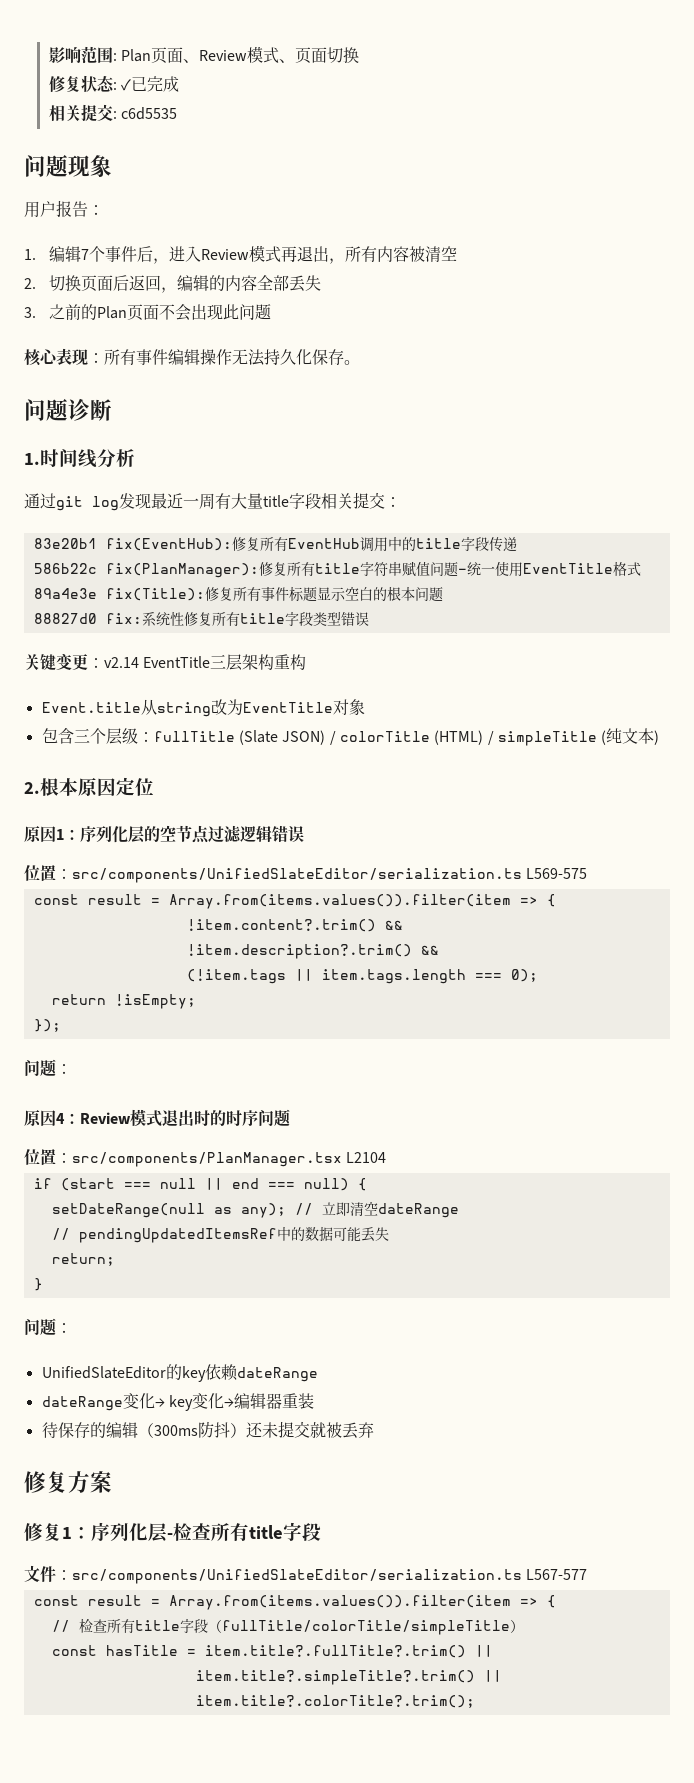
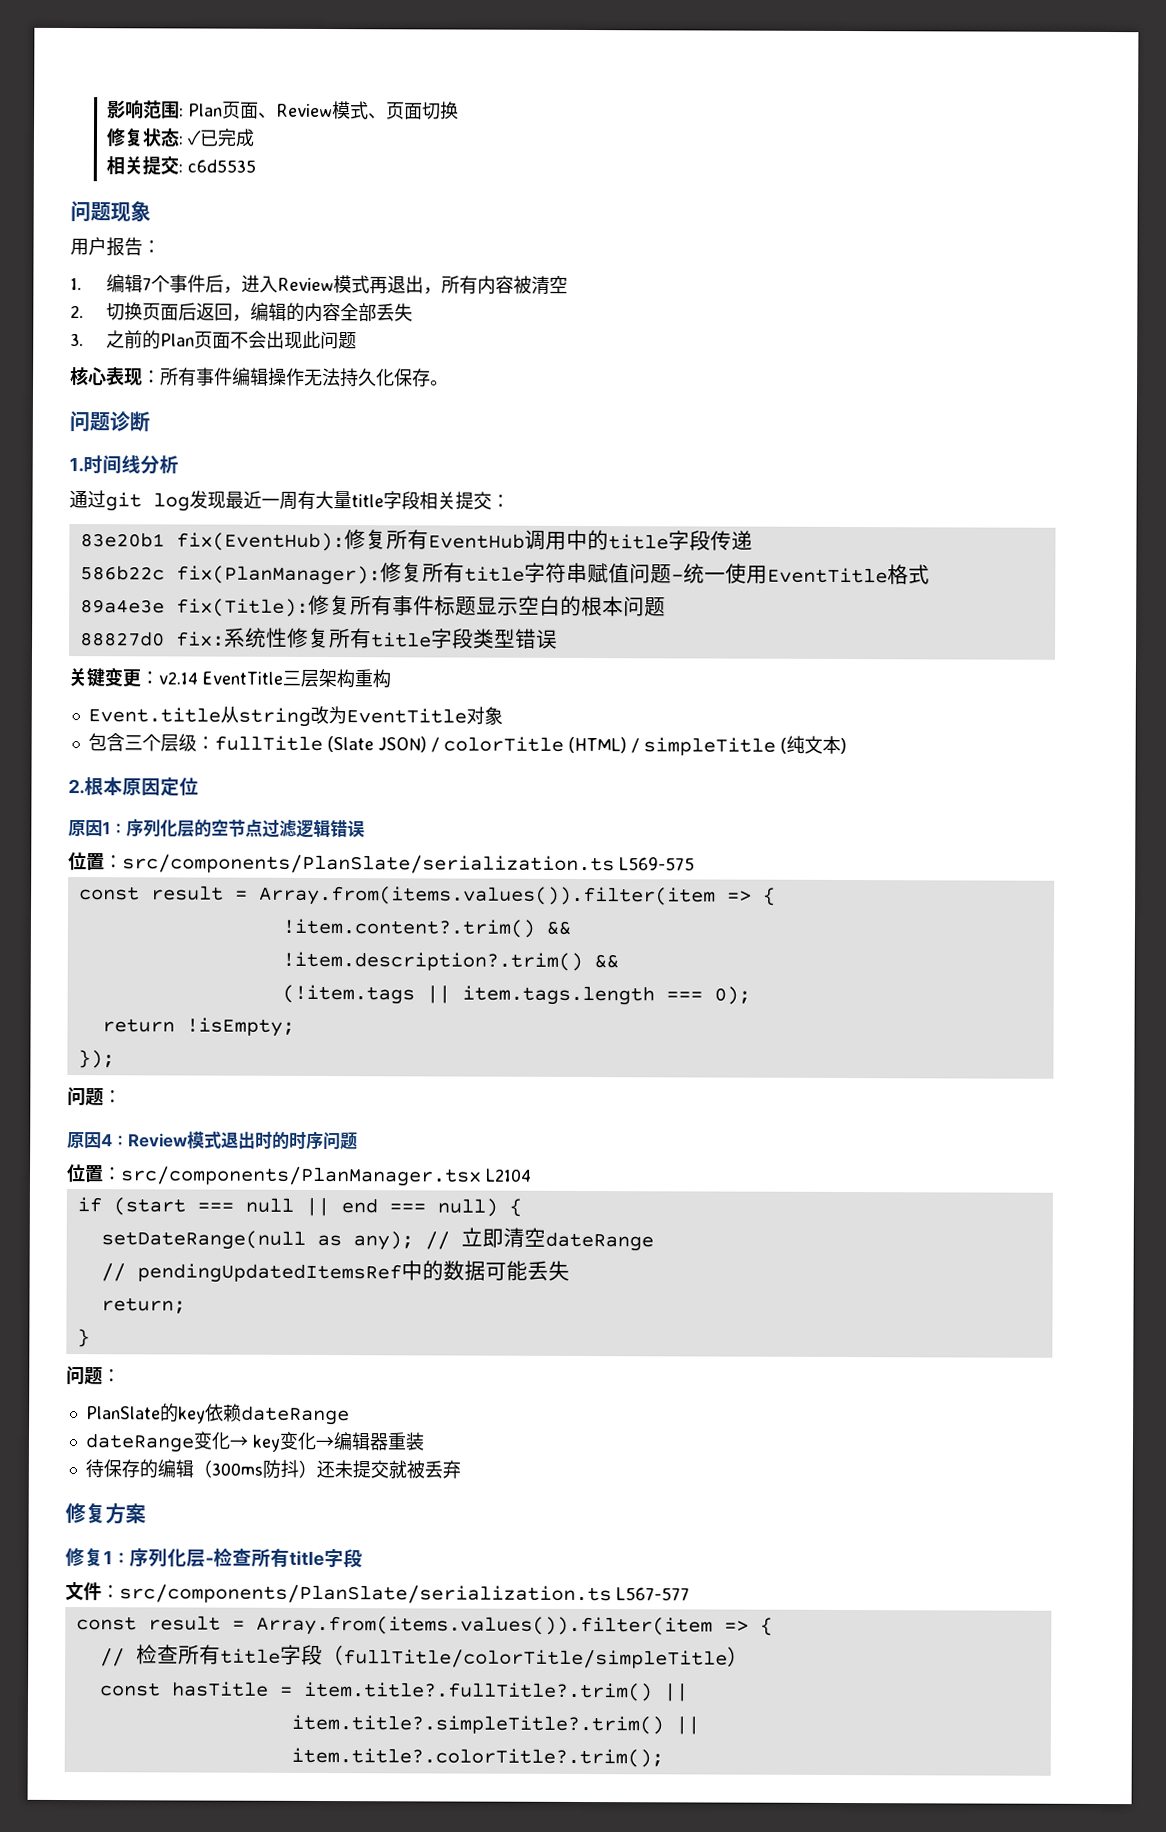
[72,868,522,883] src/components/UnifiedSlateEditor/serialization.ts -> [122,854,615,875] src/components/PlanSlate/serialization.ts
[41,1366,166,1379] UnifiedSlateEditor -> [85,1406,161,1420] PlanSlate
[72,1569,522,1584] src/components/UnifiedSlateEditor/serialization.ts -> [119,1584,612,1605] src/components/PlanSlate/serialization.ts

